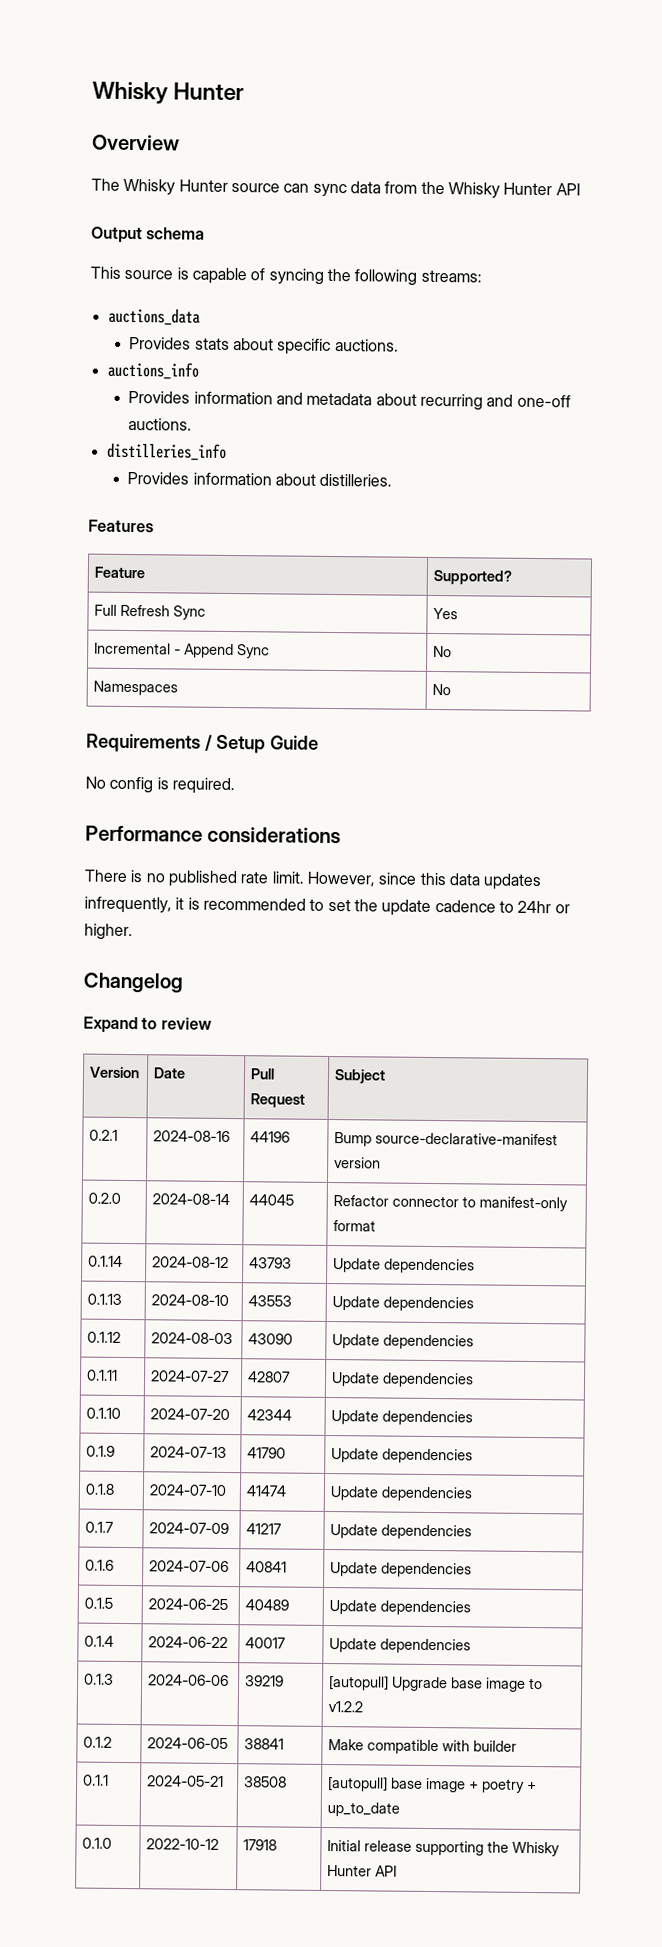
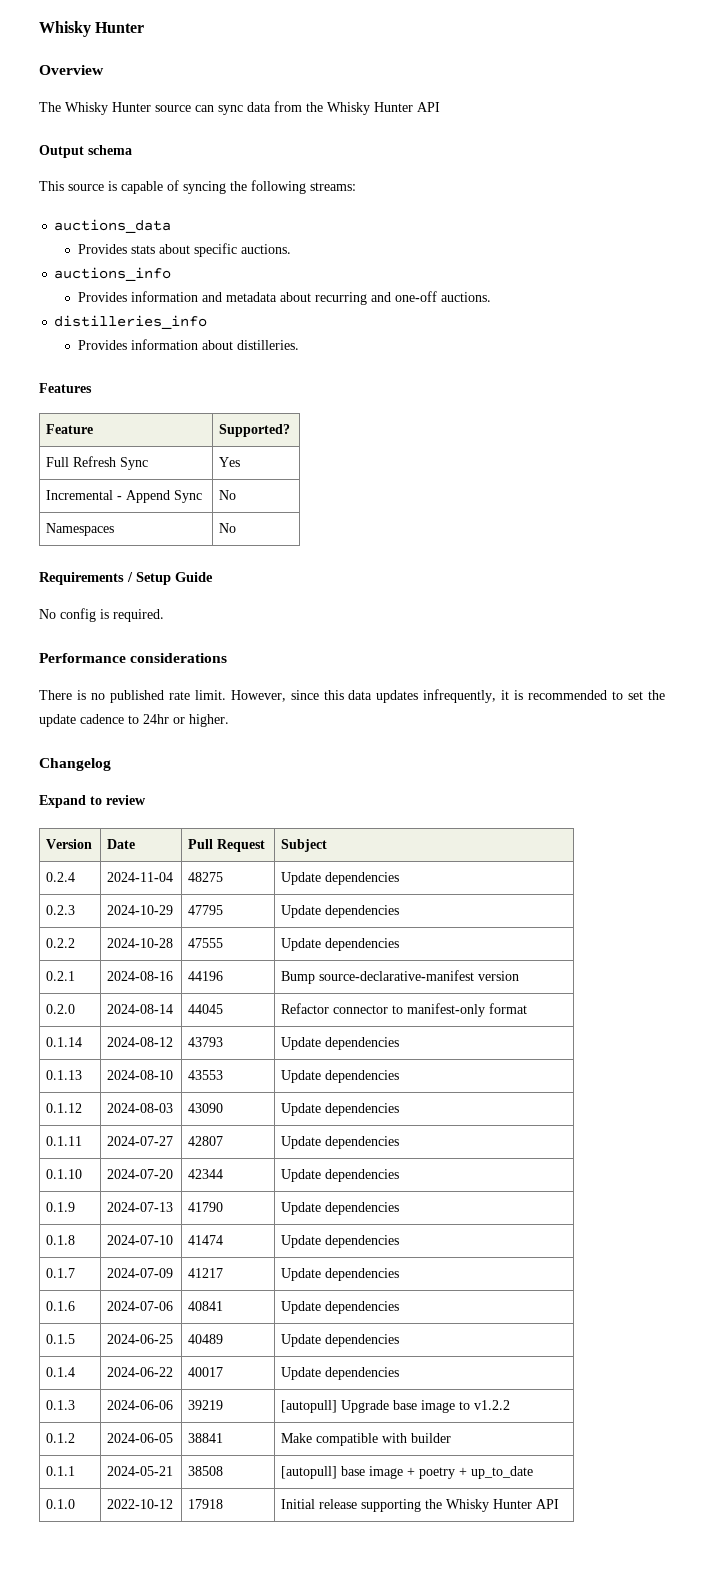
(387, 1076) none -> [46,872,76,882] [107,872,174,882] [188,872,224,882] [281,872,400,885] [46,905,76,915] [107,905,174,915] [188,905,224,915] [281,905,400,918] [46,938,76,948] [107,938,174,948] [188,938,224,948] [281,938,400,951] // 0.2.4 | 2024-11-04 | 48275 | Update dependencies // 0.2.3 | 2024-10-29 | 47795 | Update dependencies // 0.2.2 | 2024-10-28 | 47555 | Update dependencies

